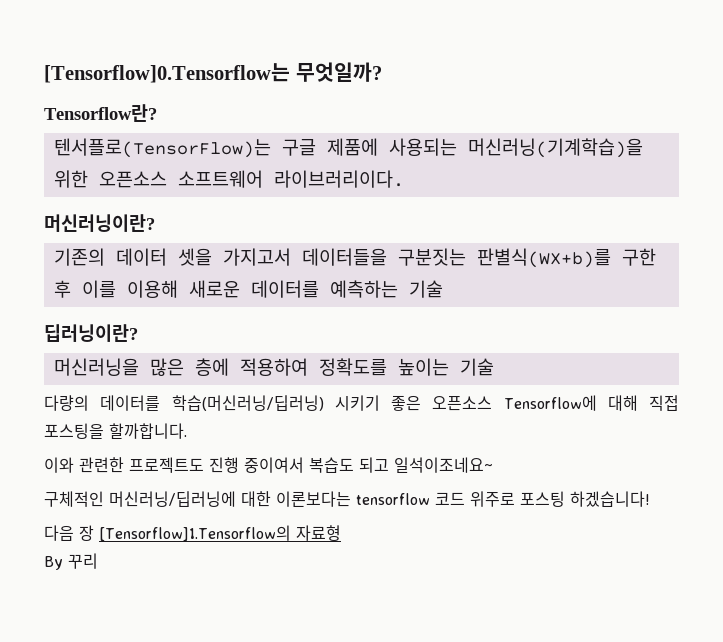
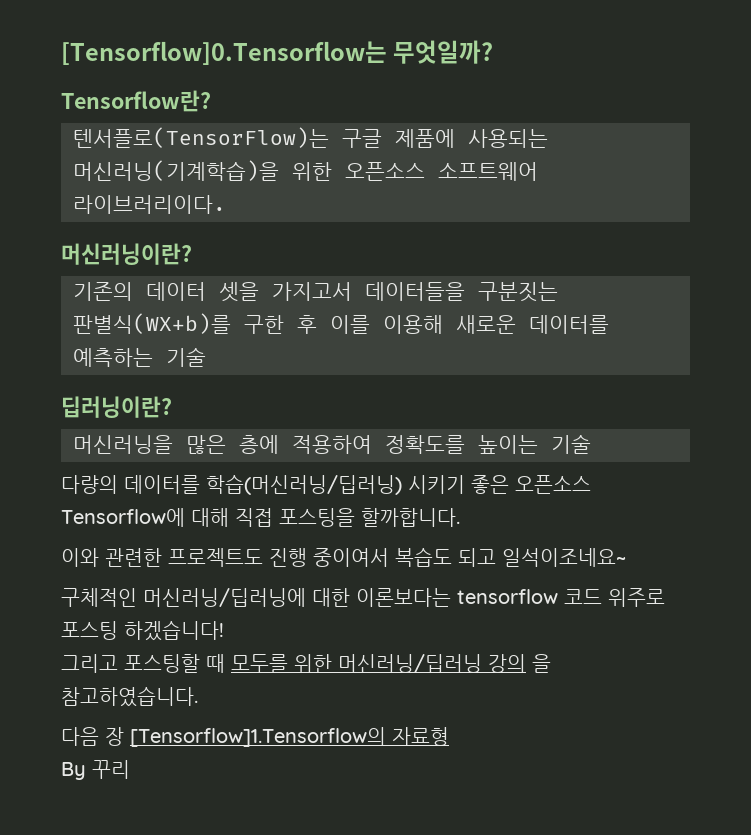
(650, 499) none -> [61,654,551,673] [61,686,198,707] // 그리고 포스팅할 때 모두를 위한 머신러닝/딥러닝 강의 을 참고하였습니다.

